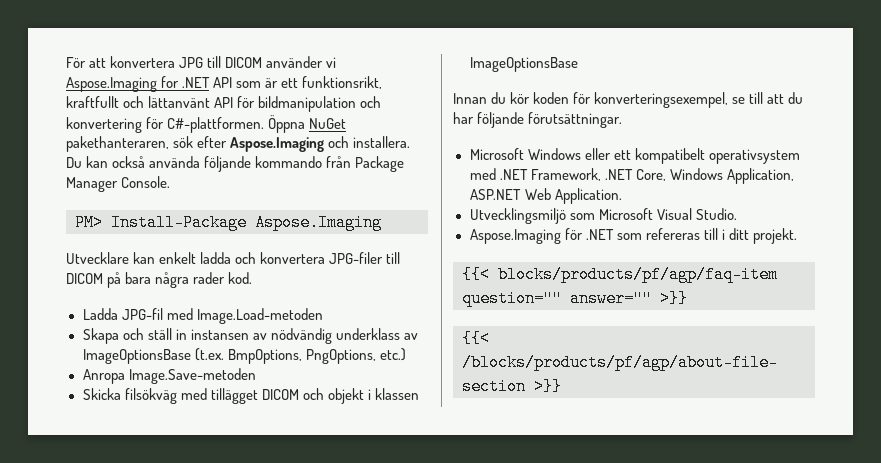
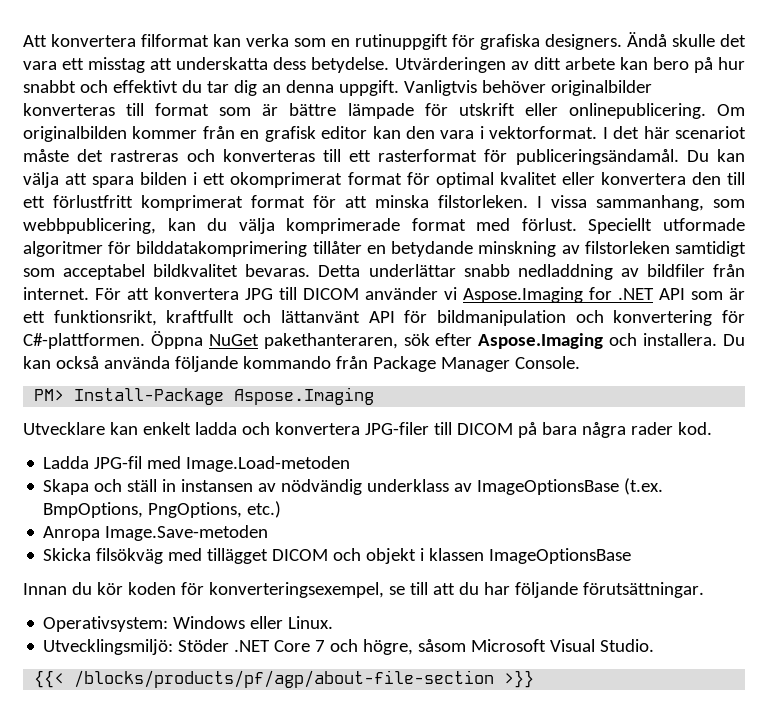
(66, 62) none -> [23,32,746,50] [23,57,745,73] [23,80,652,96] [23,103,745,119] [23,126,747,142] [23,149,745,165] [23,172,745,188] [23,195,745,211] [23,218,745,234] [23,241,746,257] [23,264,746,280] [23,287,89,300] Att konvertera filformat kan verka som en rutinuppgift för grafiska designers. Ändå skulle det vara ett misstag att underskatta dess betydelse. Utvärderingen av ditt arbete kan bero på hur snabbt och effektivt du tar dig an denna uppgift. Vanligtvis behöver originalbilder konverteras till format som är bättre lämpade för utskrift eller onlinepublicering. Om originalbilden kommer från en grafisk editor kan den vara i vektorformat. I det här scenariot måste det rastreras och konverteras till ett rasterformat för publiceringsändamål. Du kan välja att spara bilden i ett okomprimerat format för optimal kvalitet eller konvertera den till ett förlustfritt komprimerat format för att minska filstorleken. I vissa sammanhang, som webbpublicering, kan du välja komprimerade format med förlust. Speciellt utformade algoritmer för bilddatakomprimering tillåter en betydande minskning av filstorleken samtidigt som acceptabel bildkvalitet bevaras. Detta underlättar snabb nedladdning av bildfiler från internet.
[469,148,524,160] Microsoft -> [43,616,169,632] Operativsystem:
[613,148,800,164] [469,168,794,184] [469,188,622,204] [469,208,737,224] [469,228,797,244] [462,266,778,283] [462,290,688,307] ett kompatibelt operativsystem med .NET Framework, .NET Core, Windows Application, ASP.NET Web Application. // Utvecklingsmiljö som Microsoft Visual Studio. // Aspose.Imaging för .NET som refereras till i ditt projekt. // {{< blocks/products/pf/agp/faq-item question="" answer="" >}} -> [288,616,334,629] [43,639,655,655] Linux. // Utvecklingsmiljö: Stöder .NET Core 7 och högre, såsom Microsoft Visual Studio.

